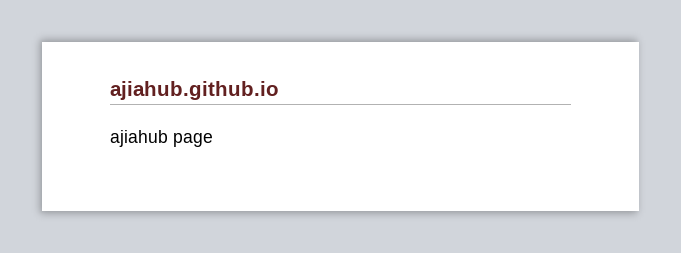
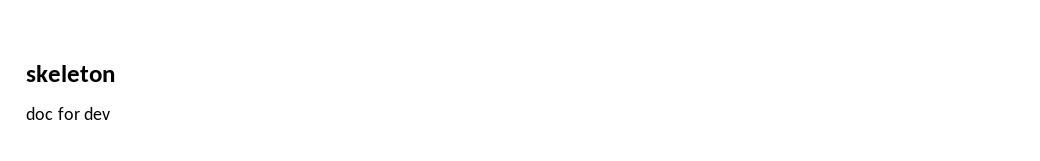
[110,81,279,100] [110,130,213,147] ajiahub.github.io // ajiahub page -> [26,65,115,82] [26,107,111,120] skeleton // doc for dev

